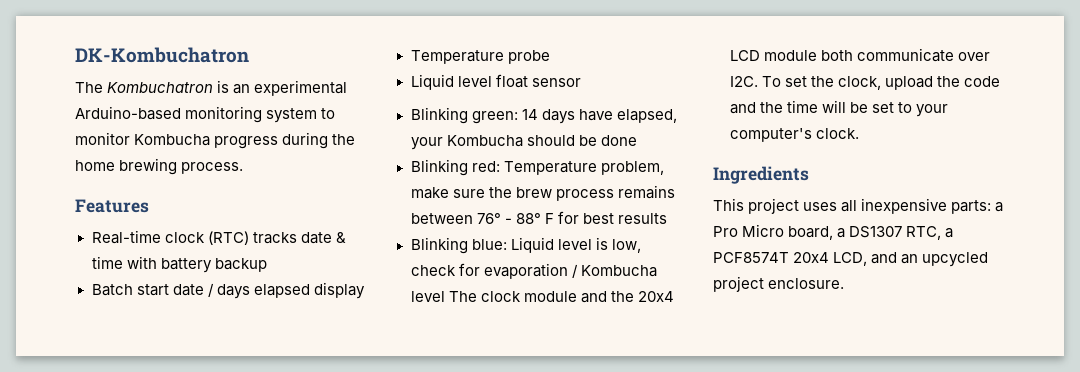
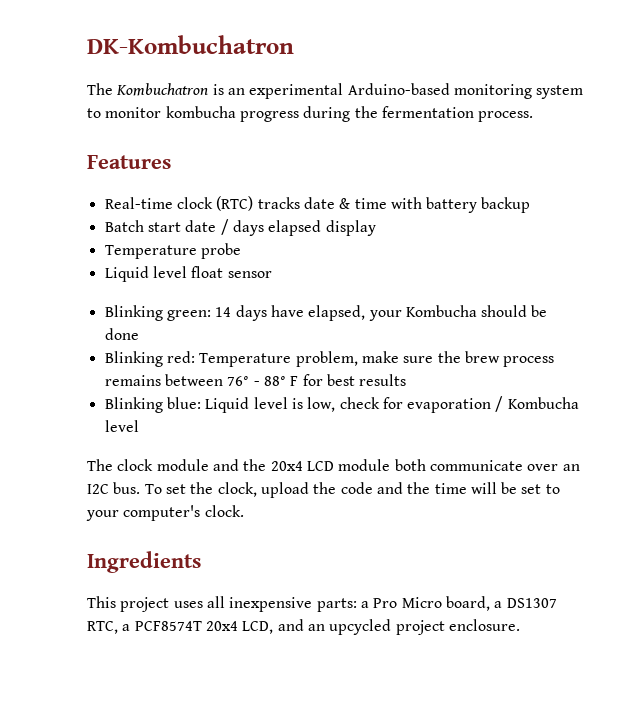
[134,134,211,146] Kombucha -> [165,106,236,118] kombucha
[75,158,178,175] home brewing -> [381,106,474,118] fermentation
(445, 296) none -> (139, 426) //
[729,76,758,87] I2C. -> [562,464,580,471] [87,482,141,494] an I2C bus.

